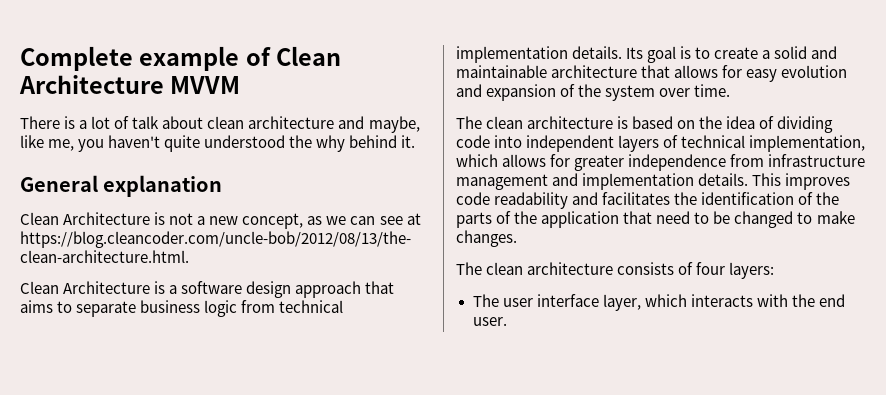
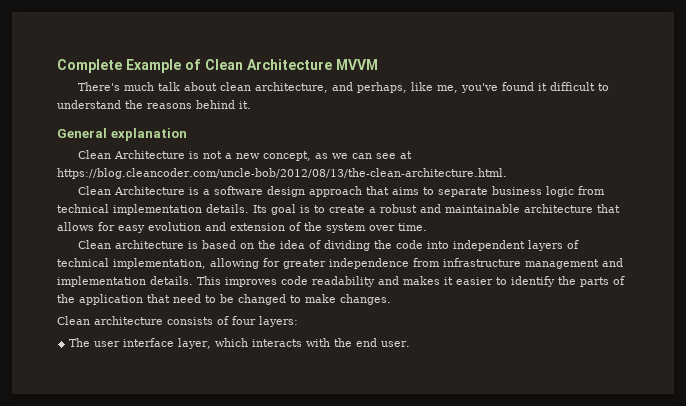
[139,46,240,71] example -> [126,59,181,73] Example
[20,116,420,133] [20,135,346,152] There is a lot of talk about clean architecture and maybe, like me, you haven't quite understood the why -> [78,82,610,93] [57,100,192,109] There's much talk about clean architecture, and perhaps, like me, you've found it difficult to understand the reasons
[774,46,808,59] solid -> [380,204,417,213] robust
[486,84,557,101] expansion -> [230,223,285,231] extension
[456,116,524,129] The clean -> [78,240,112,249] Clean
(834, 124) none -> [374,240,393,249] the
[456,154,547,167] which allows -> [210,258,259,269] allowing
[602,192,814,205] facilitates the identification of -> [403,276,555,287] makes it easier to identify
[456,262,524,275] The clean -> [57,316,90,325] Clean

